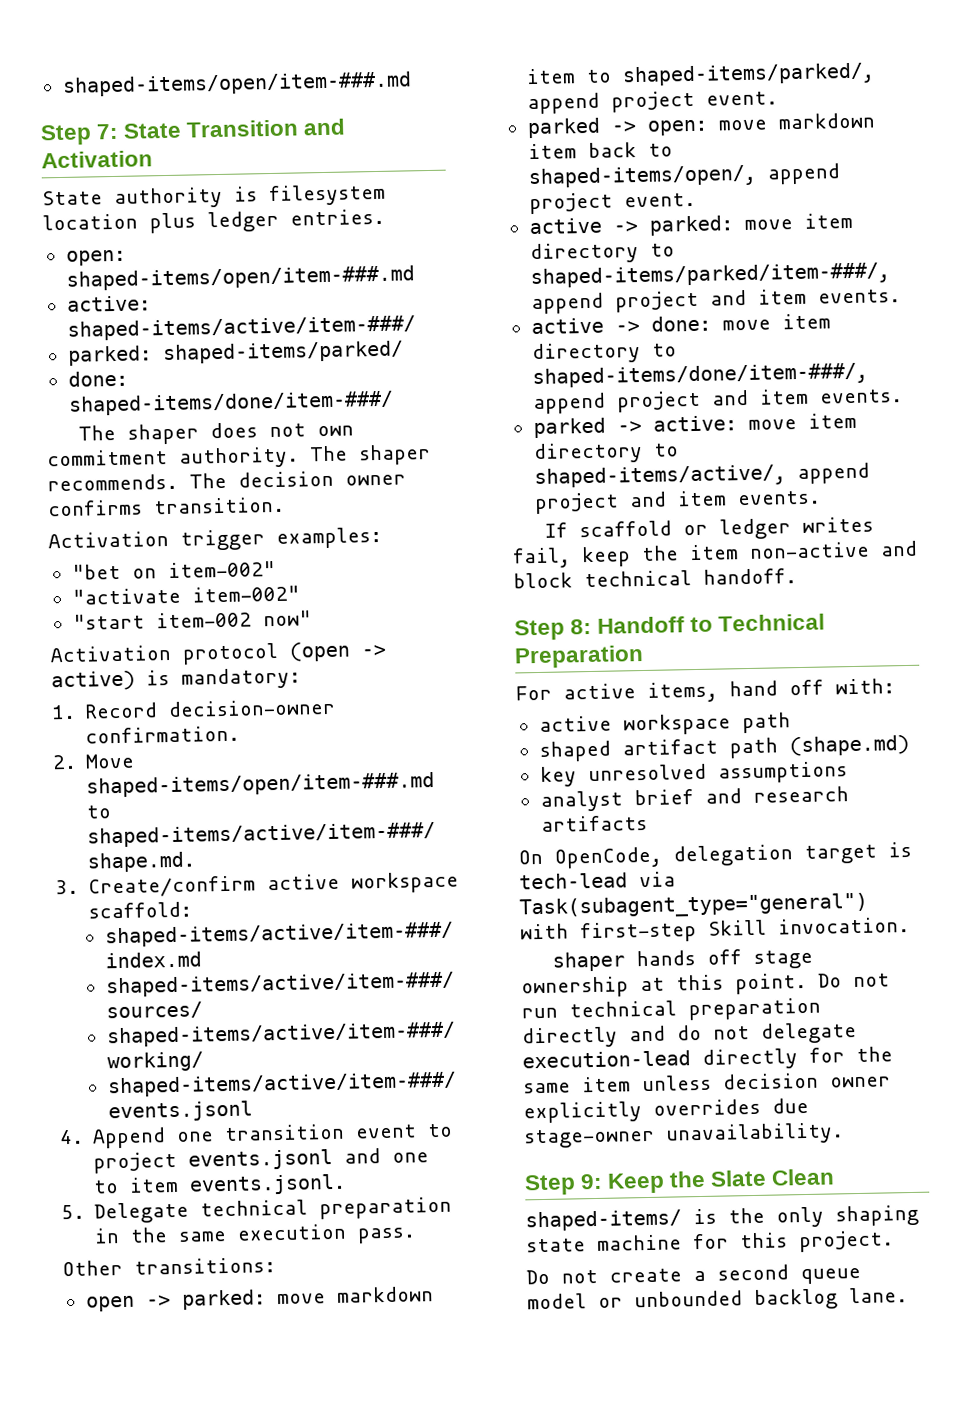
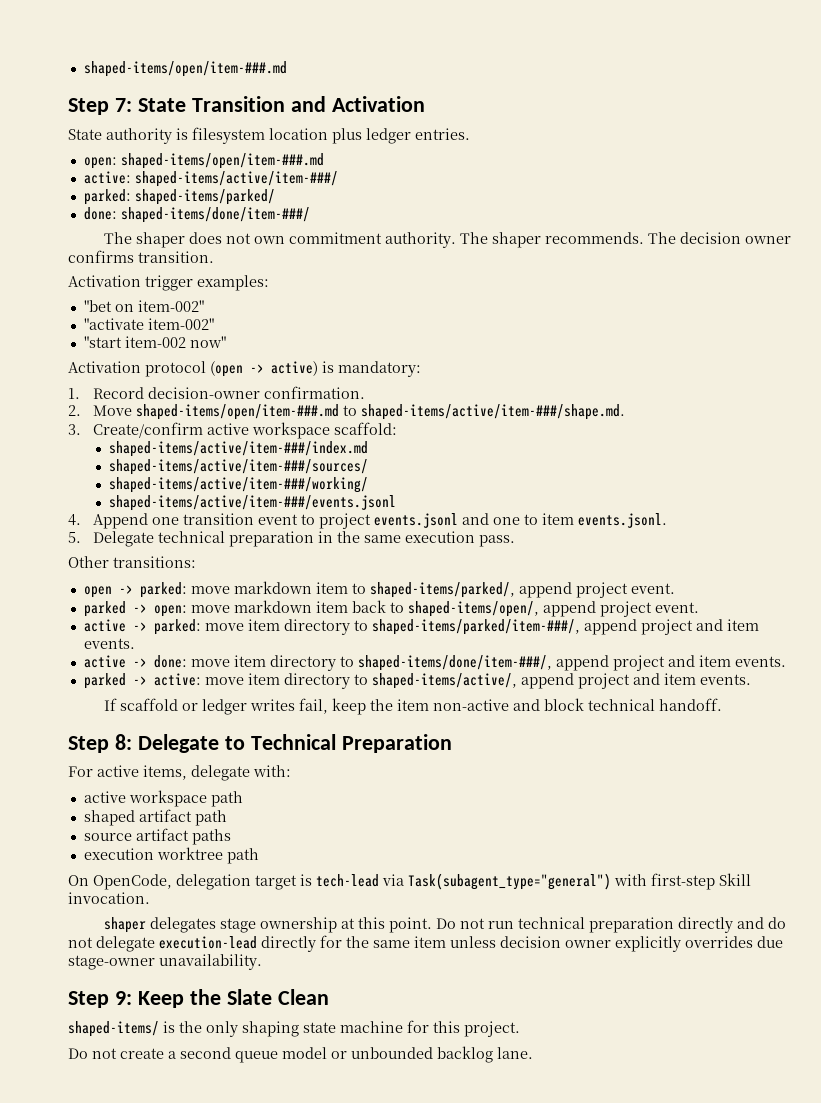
[597,616,686,634] Handoff -> [137,734,219,753] Delegate
[729,679,824,697] hand off -> [191,765,250,781] delegate
[788,734,909,757] [539,761,848,787] [539,786,849,812] [540,814,648,832] (shape.md) // key unresolved assumptions // analyst brief and research artifacts -> [83,828,231,845] [83,847,259,864] // source artifact paths // execution worktree path
[636,949,743,967] hands off -> [150,917,217,933] delegates

